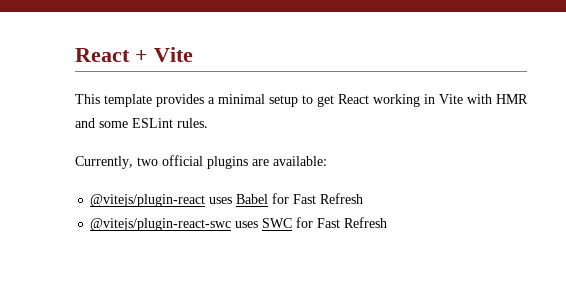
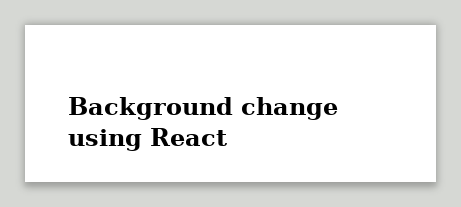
[75,47,193,62] [75,94,528,107] [75,118,208,128] [75,155,327,169] [90,193,364,207] [90,217,388,231] React + Vite // This template provides a minimal setup to get React working in Vite with HMR and some ESLint rules. // Currently, two official plugins are available: // @vitejs/plugin-react uses Babel for Fast Refresh // @vitejs/plugin-react-swc uses SWC for Fast Refresh -> [68,97,338,120] [68,128,227,151] Background change using React

